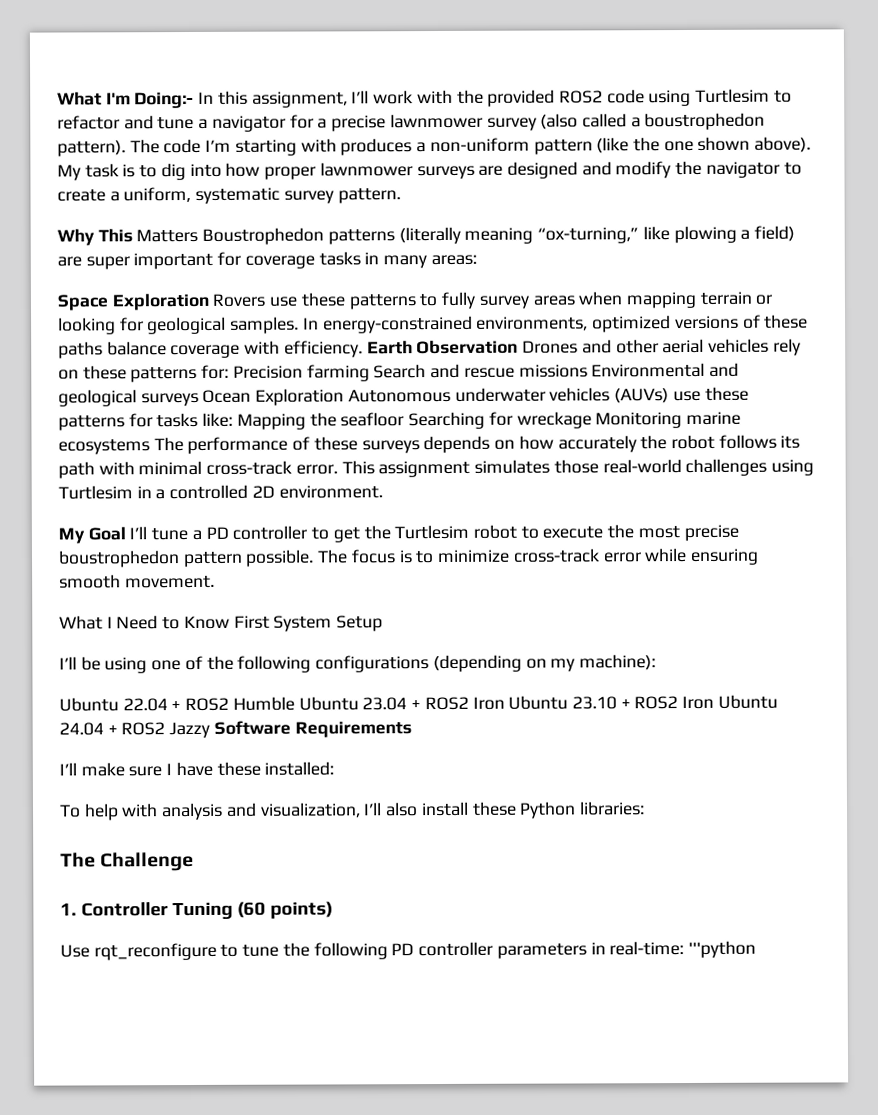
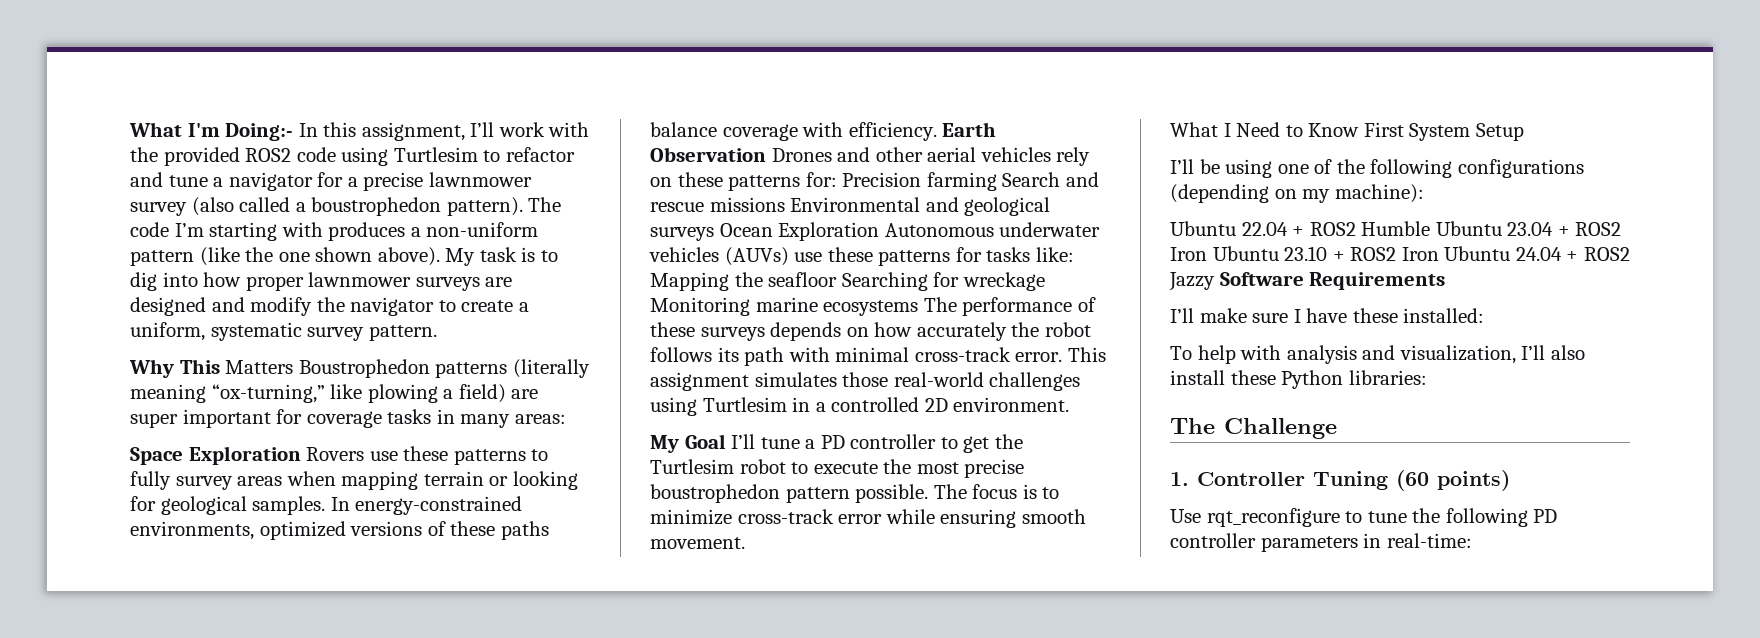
[687,940,756,959] '''python -> (1472, 540) none

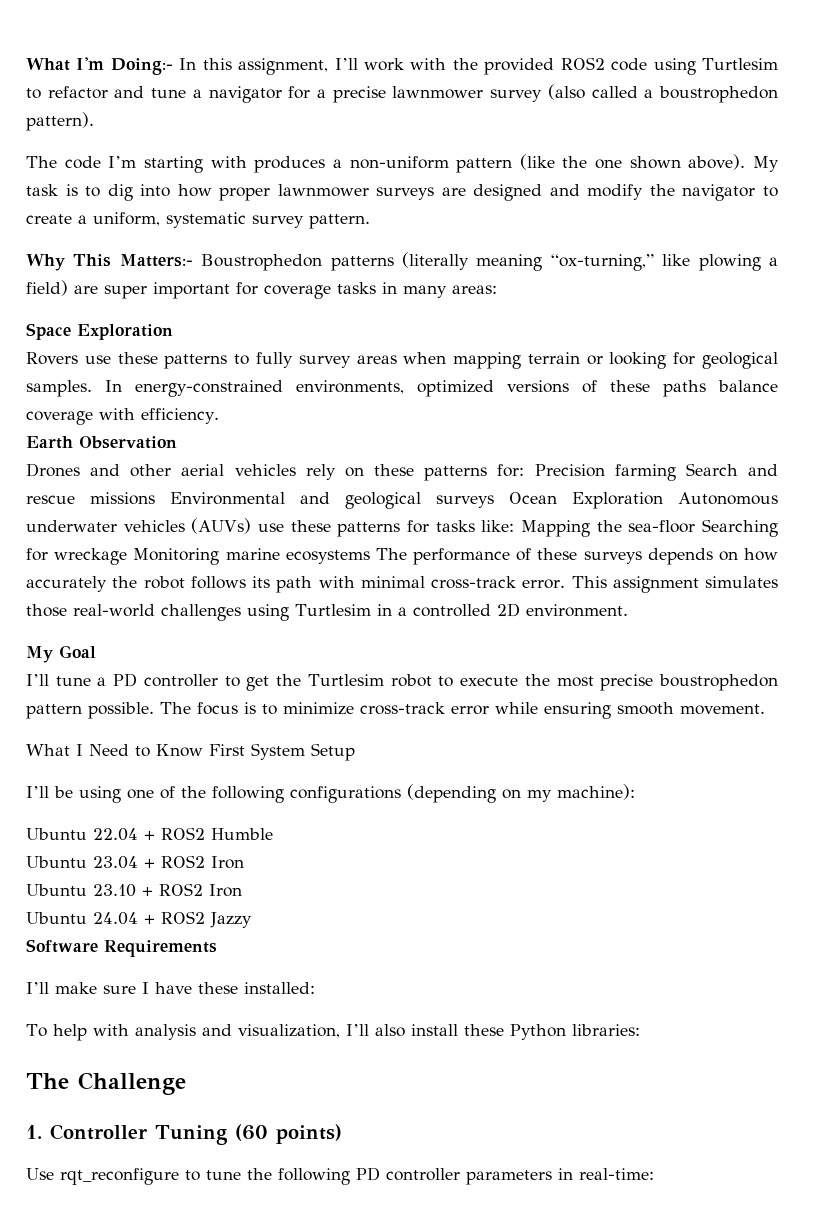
(523, 206) none -> (94, 121) //
[225,360,294,374] Matters -> [119,254,193,267] Matters:-
(301, 455) none -> (173, 332) //
(937, 131) none -> (219, 416) //
(766, 154) none -> (177, 442) //
[768,272,838,287] seafloor -> [628,520,696,533] sea-floor
(726, 441) none -> (96, 651) //
(1431, 228) none -> (273, 834) //
(1207, 254) none -> (244, 862) //
(1439, 254) none -> (242, 890) //
(1215, 281) none -> (252, 920) //

